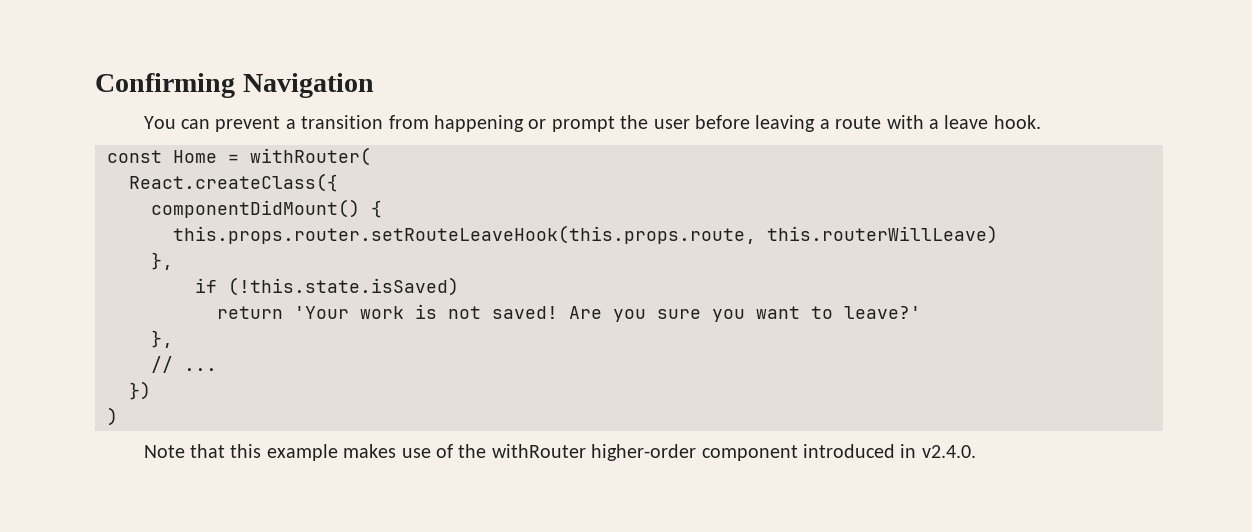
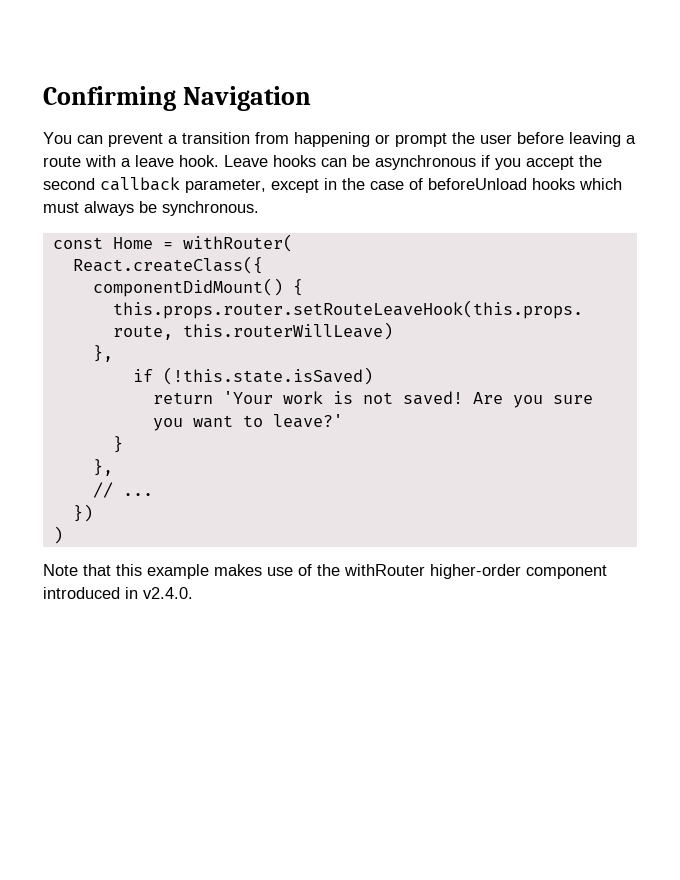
(1041, 122) none -> [224,155,602,170] [43,177,622,193] [43,201,259,216] Leave hooks can be asynchronous if you accept the second callback parameter, except in the case of beforeUnload hooks which must always be synchronous.
(921, 312) none -> [112,436,123,453] // }

